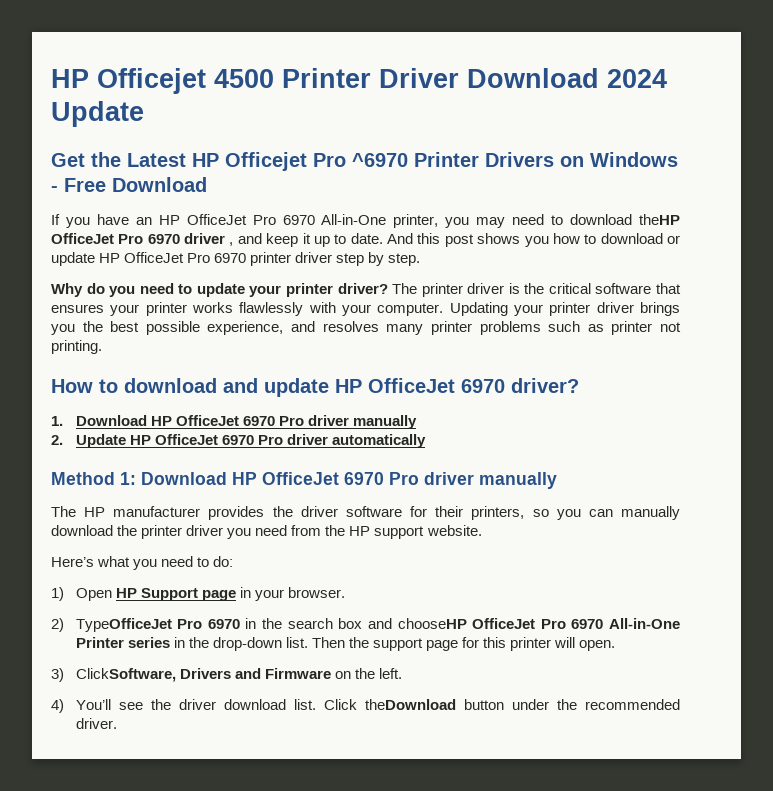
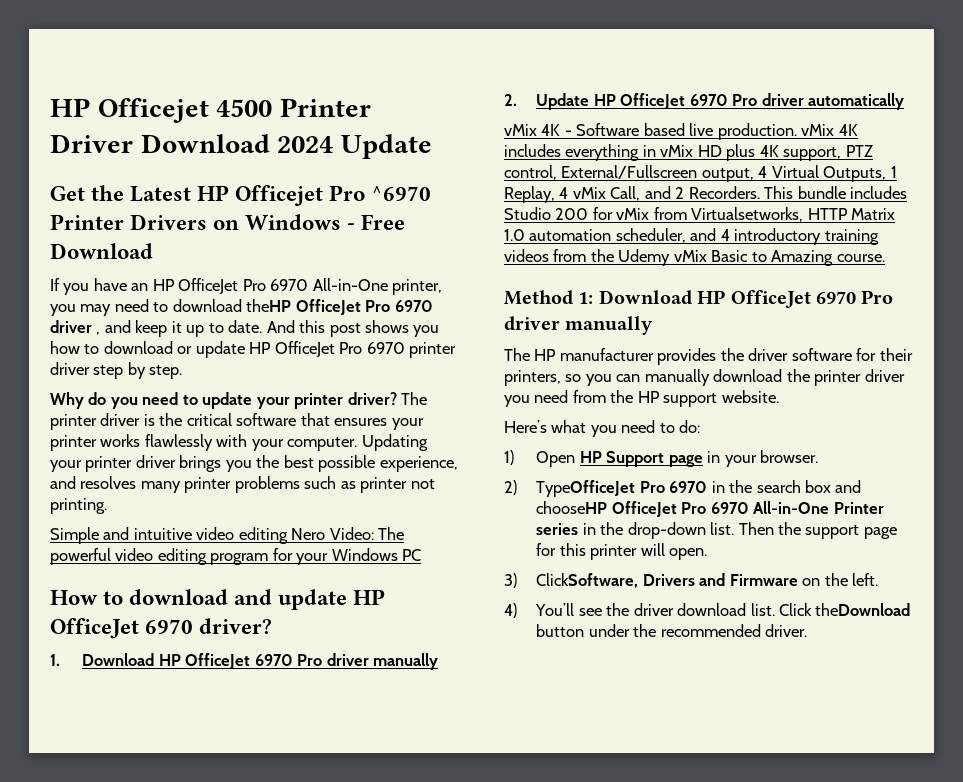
(102, 347) none -> [50,527,405,544] [50,548,422,565] // Simple and intuitive video editing Nero Video: The powerful video editing program for your Windows PC
(426, 441) none -> [504,123,858,140] [504,144,873,161] [504,165,897,182] [504,186,908,203] [504,207,896,222] [504,228,879,245] [504,249,885,266] // vMix 4K - Software based live production. vMix 4K includes everything in vMix HD plus 4K support, PTZ control, External/Fullscreen output, 4 Virtual Outputs, 1 Replay, 4 vMix Call, and 2 Recorders. This bundle includes Studio 200 for vMix from Virtualsetworks, HTTP Matrix 1.0 automation scheduler, and 4 introductory training videos from the Udemy vMix Basic to Amazing course.

